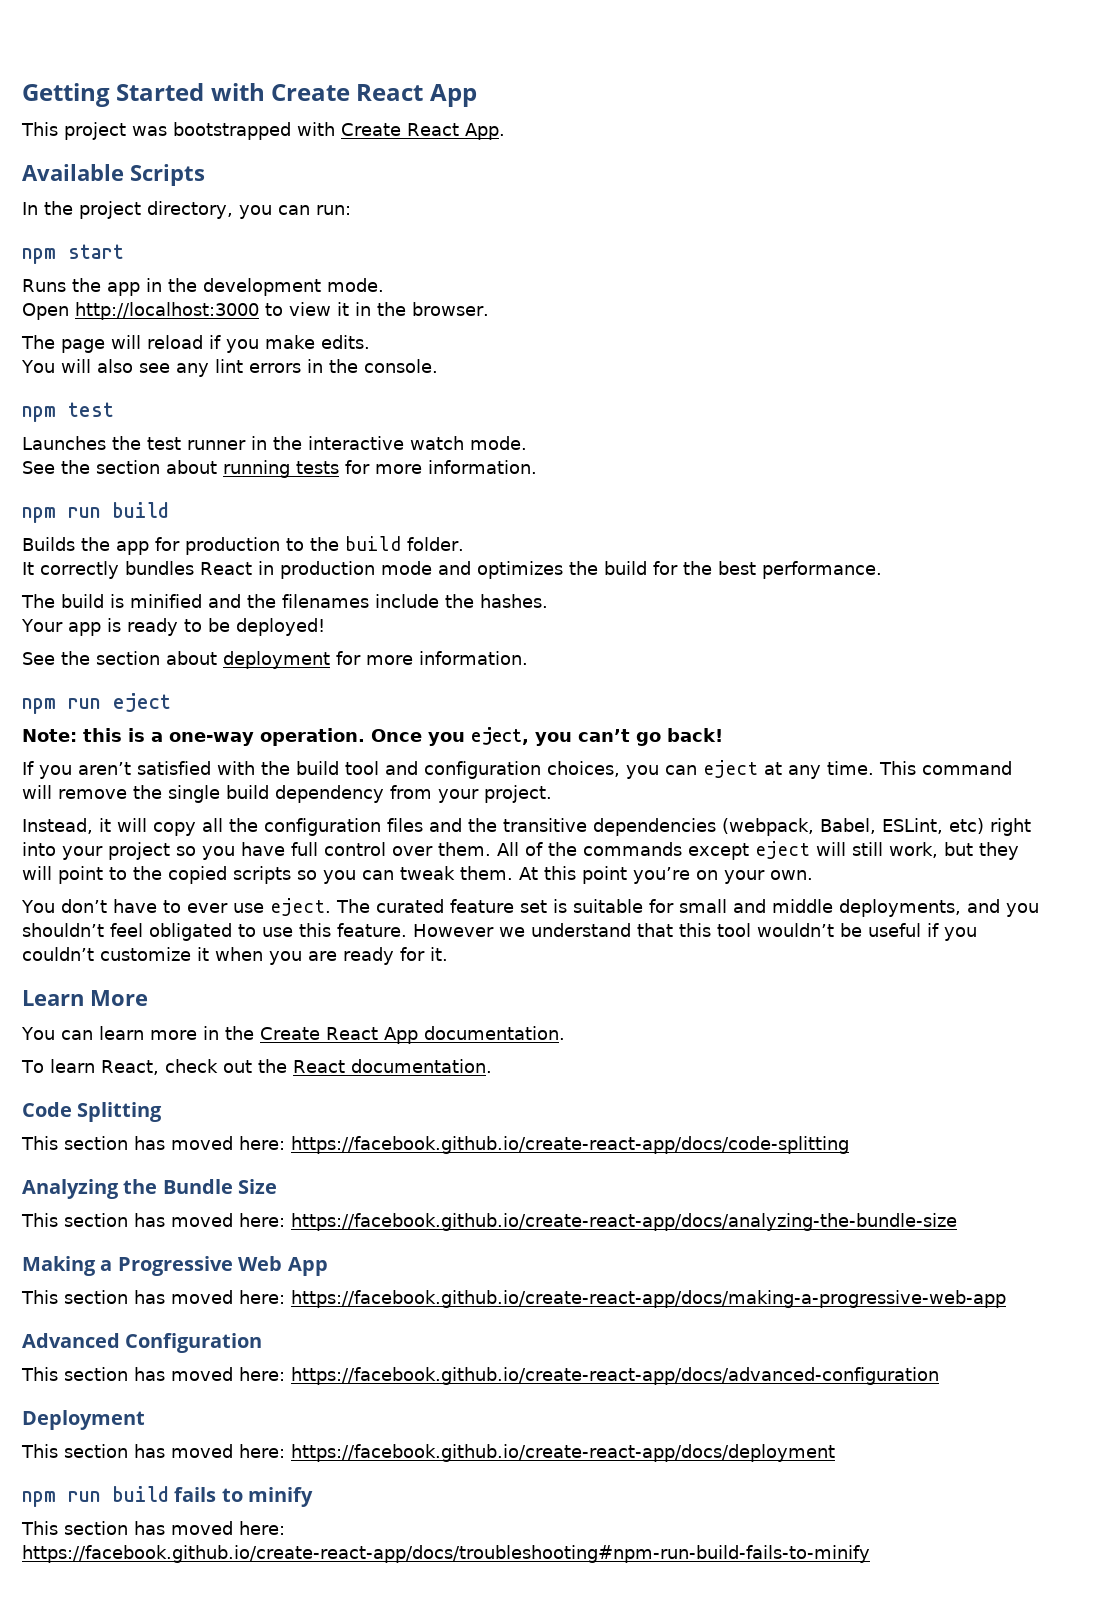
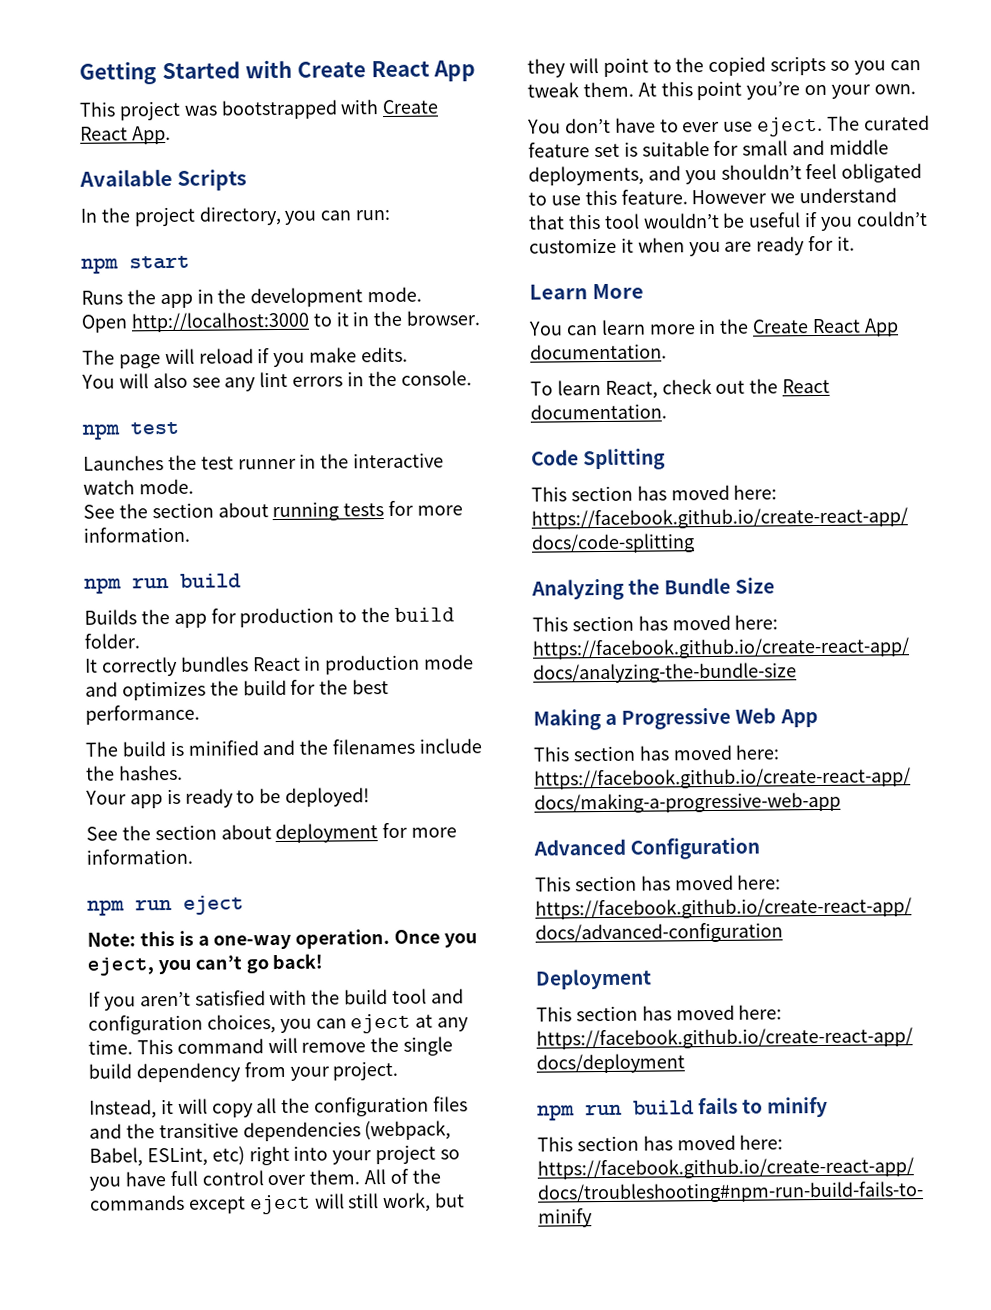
[289,302,331,316] view -> (332, 320) none

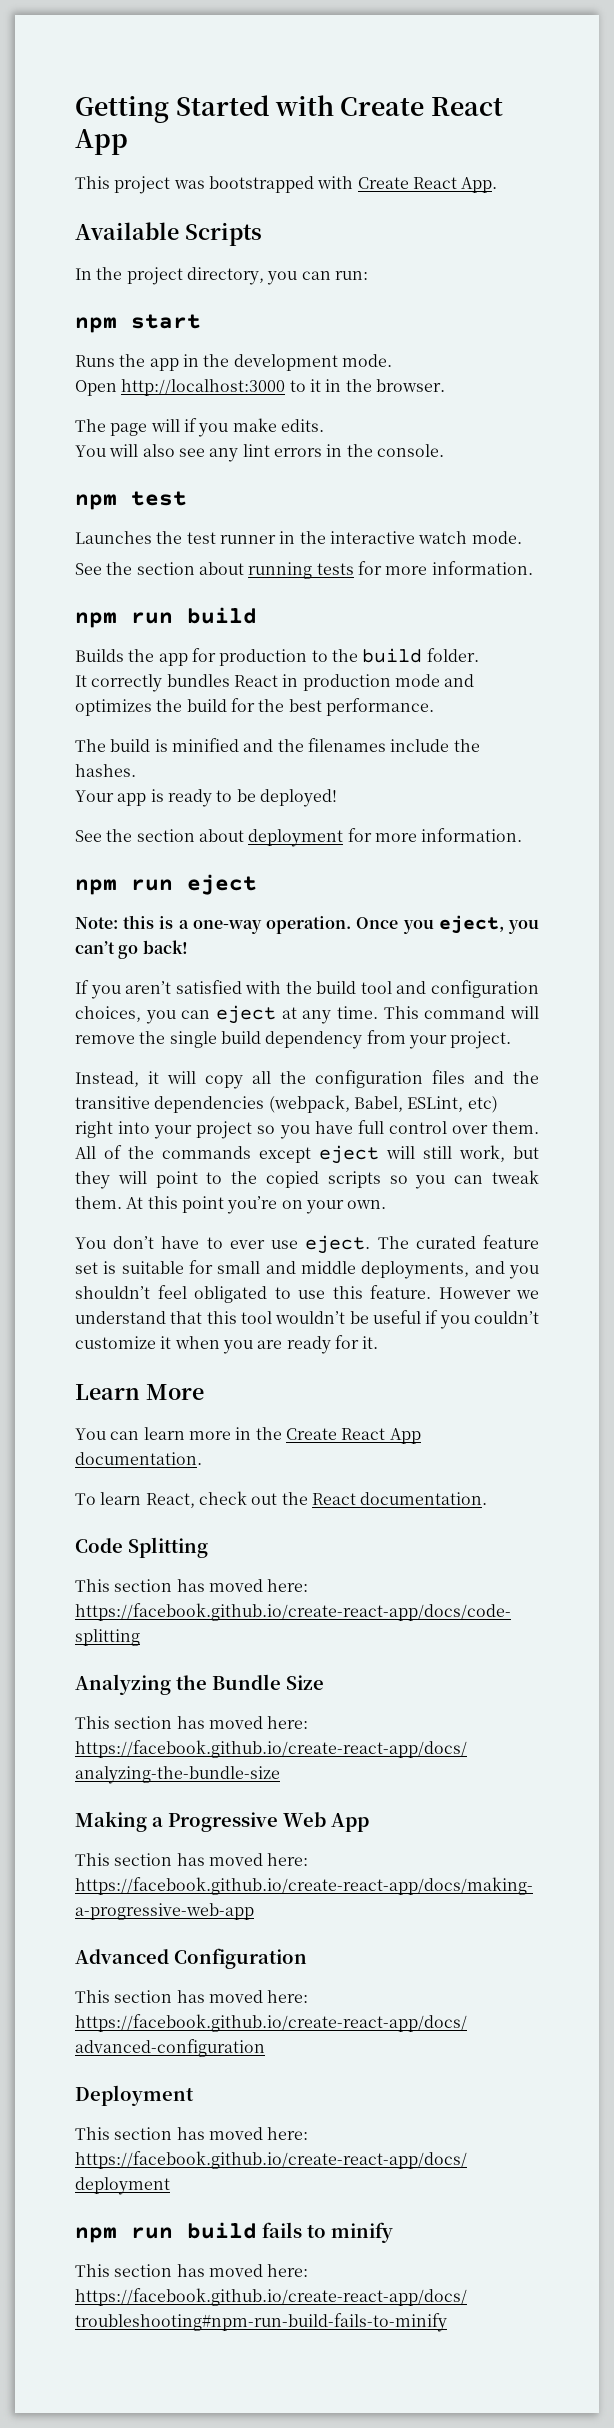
[198,348,254,364] reload -> (180, 425) none

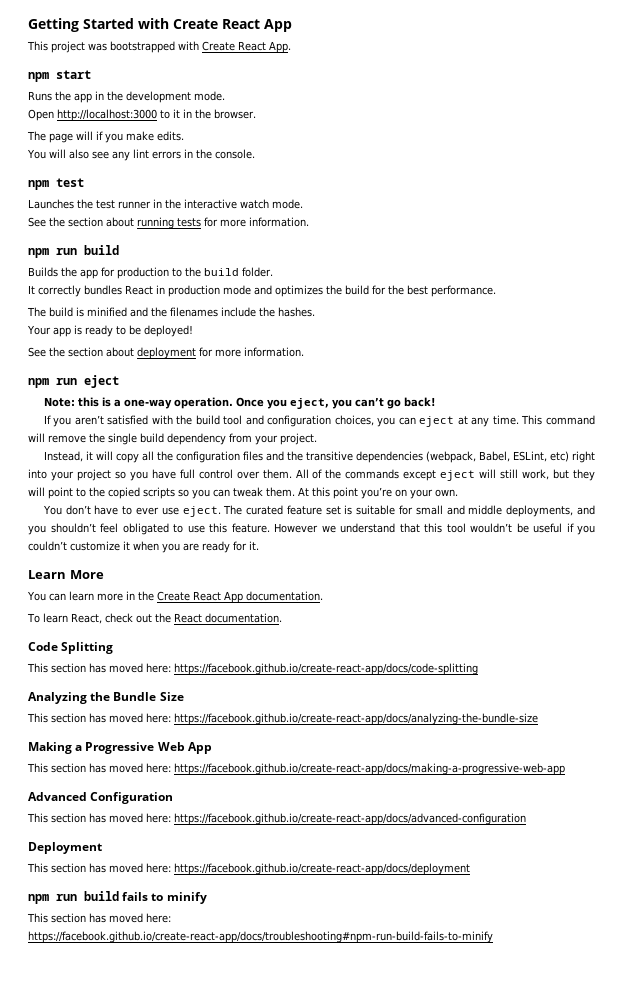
[75,222,262,246] [75,267,368,285] // Available Scripts // In the project directory, you can run: -> (291, 47) none

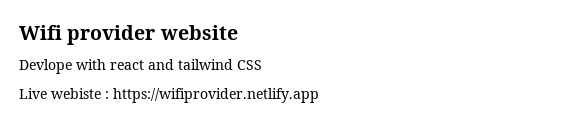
[28,18,292,32] [27,41,291,53] [28,70,91,82] [28,91,225,103] [28,109,256,121] [27,131,184,143] [27,149,255,161] [28,178,84,190] [28,199,303,209] [28,217,309,229] [28,245,119,258] [28,267,273,279] [28,285,496,297] [27,307,315,317] [27,325,193,337] [28,347,304,359] [28,375,119,388] [43,397,436,409] [43,415,595,427] [28,433,317,445] [43,451,595,463] [28,469,595,481] [28,487,458,499] [42,505,596,517] [28,523,595,535] [28,541,259,553] [28,570,104,579] [27,591,323,603] [27,613,282,624] [28,642,114,654] [27,663,478,675] [28,692,184,704] [27,713,538,725] [28,742,212,754] [27,763,565,775] [28,792,174,804] [27,813,526,825] [28,842,102,854] [27,863,470,875] [28,891,207,904] [27,913,171,923] [28,931,493,943] Getting Started with Create React App // This project was bootstrapped with Create React App. // npm start // Runs the app in the development mode. // Open http://localhost:3000 to it in the browser. // The page will if you make edits. // You will also see any lint errors in the console. // npm test // Launches the test runner in the interactive watch mode. // See the section about running tests for more information. // npm run build // Builds the app for production to the build folder. // It correctly bundles React in production mode and optimizes the build for the best performance. // The build is minified and the filenames include the hashes. // Your app is ready to be deployed! // See the section about deployment for more information. // npm run eject // Note: this is a one-way operation. Once you eject, you can’t go back! // If you aren’t satisfied with the build tool and configuration choices, you can eject at any time. This command will remove the single build dependency from your project. // Instead, it will copy all the configuration files and the transitive dependencies (webpack, Babel, ESLint, etc) right into your project so you have full control over them. All of the commands except eject will still work, but they will point to the copied scripts so you can tweak them. At this point you’re on your own. // You don’t have to ever use eject. The curated feature set is suitable for small and middle deployments, and you shouldn’t feel obligated to use this feature. However we understand that this tool wouldn’t be useful if you couldn’t customize it when you are ready for it. // Learn More // You can learn more in the Create React App documentation. // To learn React, check out the React documentation. // Code Splitting // This section has moved here: https://facebook.github.io/create-react-app/docs/code-splitting // Analyzing the Bundle Size // This section has moved here: https://facebook.github.io/create-react-app/docs/analyzing-the-bundle-size // Making a Progressive Web App // This section has moved here: https://facebook.github.io/create-react-app/docs/making-a-progressive-web-app // Advanced Configuration // This section has moved here: https://facebook.github.io/create-react-app/docs/advanced-configuration // Deployment // This section has moved here: https://facebook.github.io/create-react-app/docs/deployment // npm run build fails to minify // This section has moved here: https://facebook.github.io/create-react-app/docs/troubleshooting#npm-run-build-fails-to-minify -> [19,25,238,45] [19,59,262,74] [19,88,319,103] Wifi provider website // Devlope with react and tailwind CSS // Live webiste : https://wifiprovider.netlify.app

